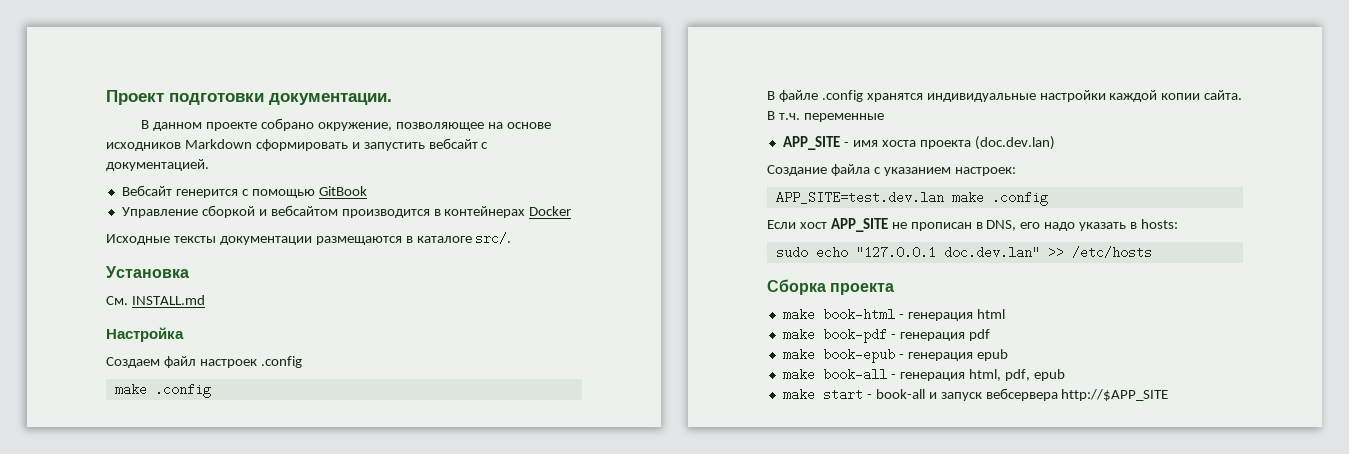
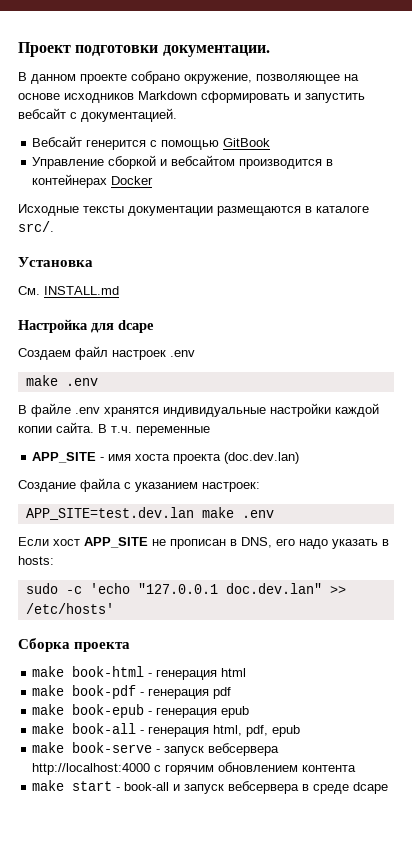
(184, 334) none -> [91,320,154,333] для dcape
[260,356,302,368] [114,383,211,398] .config // make .config -> [170,350,195,357] [25,375,98,386] .env // make .env
[821,90,863,102] .config -> [75,407,100,414] .env
[991,191,1048,206] .config -> [241,510,274,518] .env
[815,246,848,259] echo -> [65,583,130,594] -c 'echo
[1071,246,1152,259] /etc/hosts -> [25,603,114,614] /etc/hosts'
(1065, 375) none -> [32,742,280,756] [32,762,357,775] // make book-serve - запуск вебсервера http://localhost:4000 с горячим обновлением контента
[1061,389,1169,401] http://$APP_SITE -> [302,782,389,794] в среде dcape

